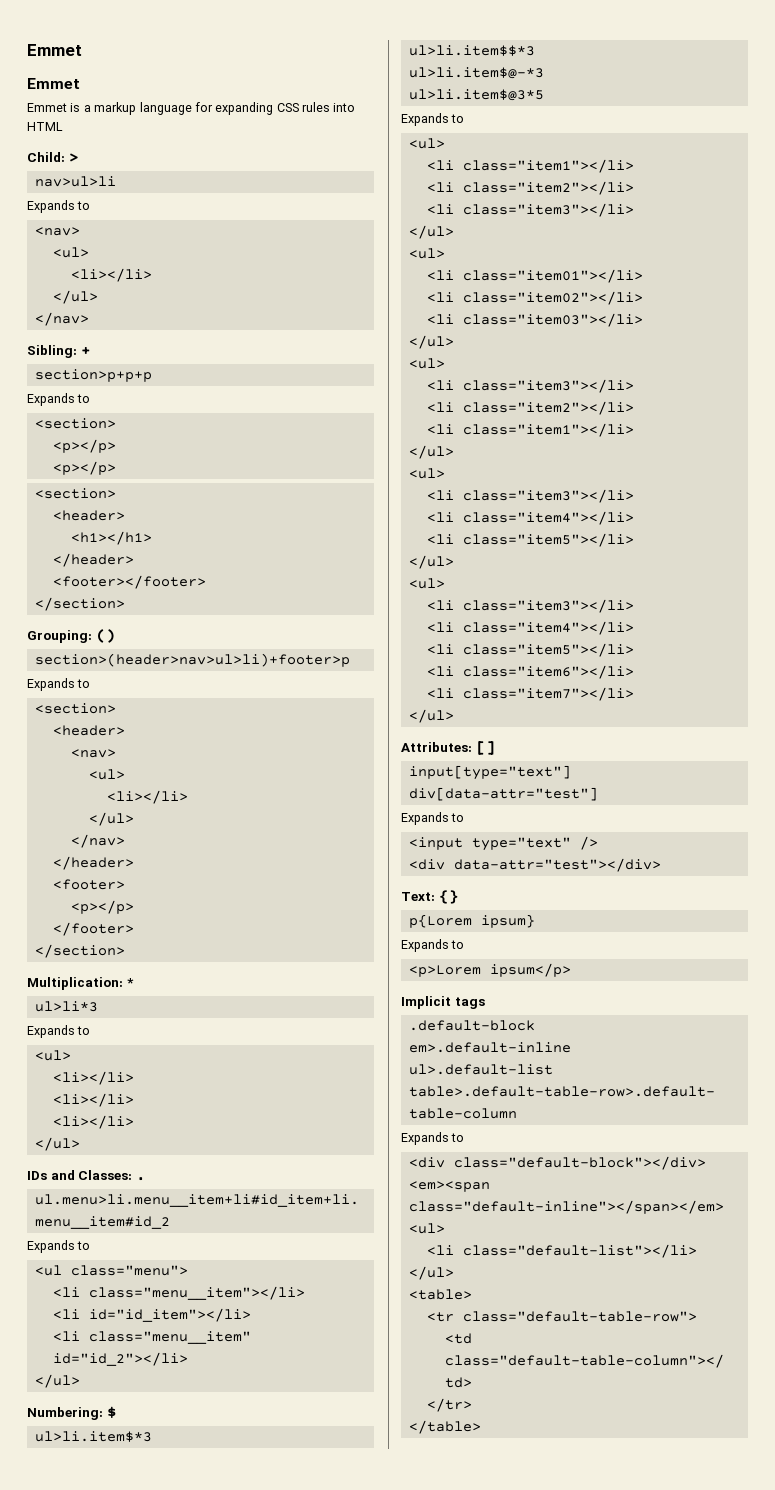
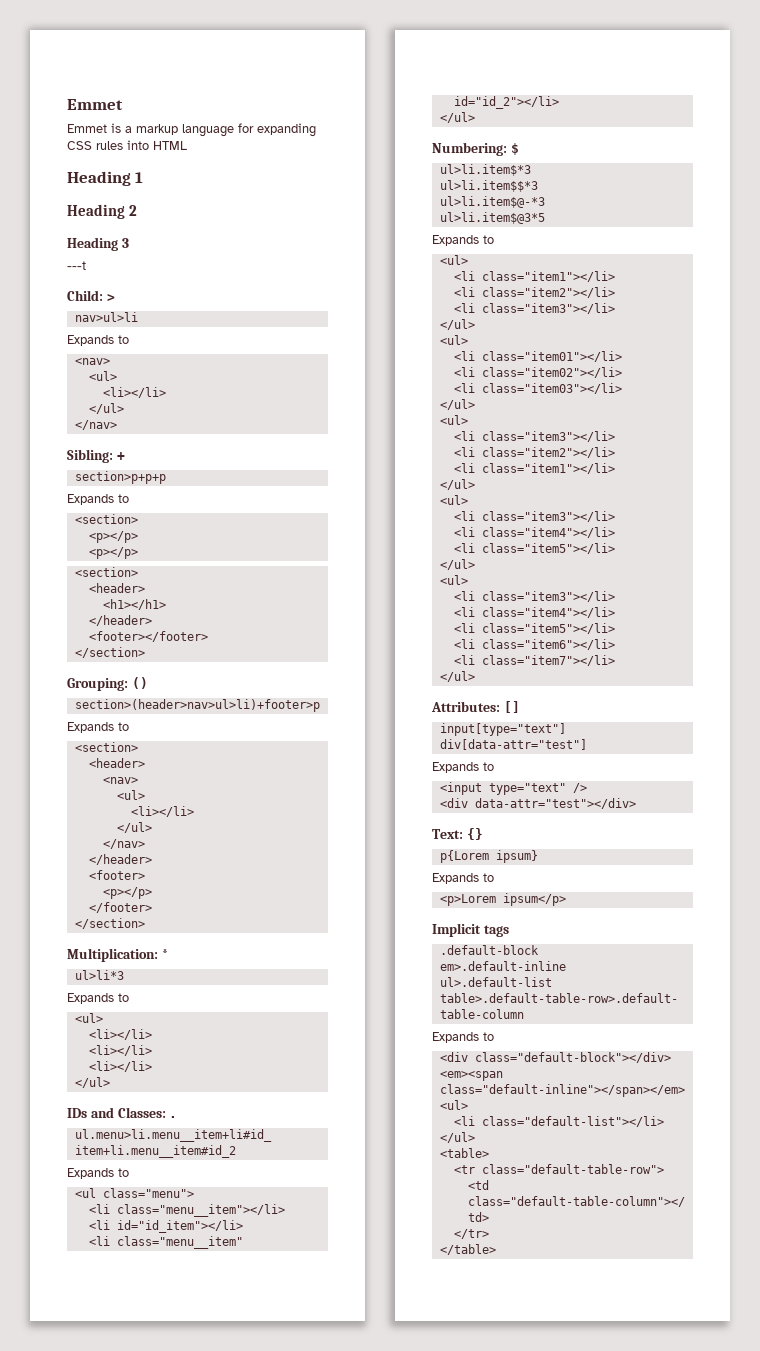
[27,44,82,56] [27,78,80,89] [27,103,67,112] Emmet // Emmet // Emmet -> [67,99,123,110] [67,124,107,133] Emmet // Emmet
(63, 126) none -> [67,171,144,186] [67,204,138,219] [67,237,129,251] [67,261,86,270] // Heading 1 // Heading 2 // Heading 3 // ---t

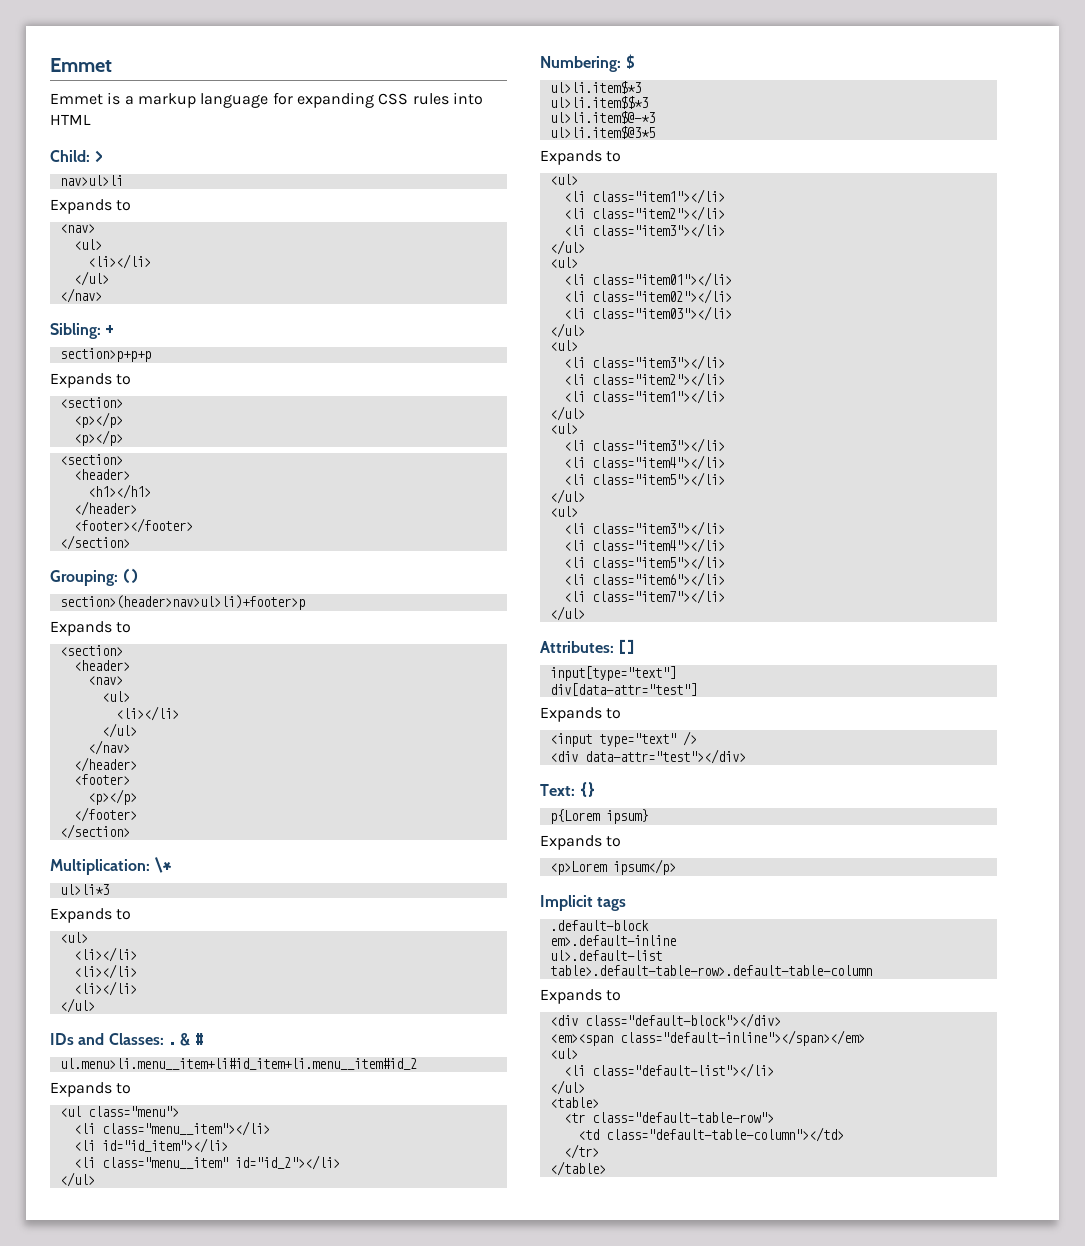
[67,171,144,186] [67,204,138,219] [67,237,129,251] [67,261,86,270] // Heading 1 // Heading 2 // Heading 3 // ---t -> (91, 119) none
[161,949,168,959] * -> [154,857,173,873] \*
(178, 1117) none -> [180,1033,203,1046] & #

